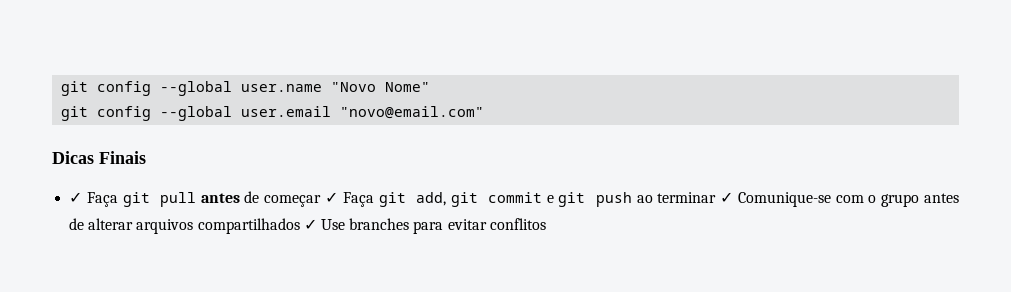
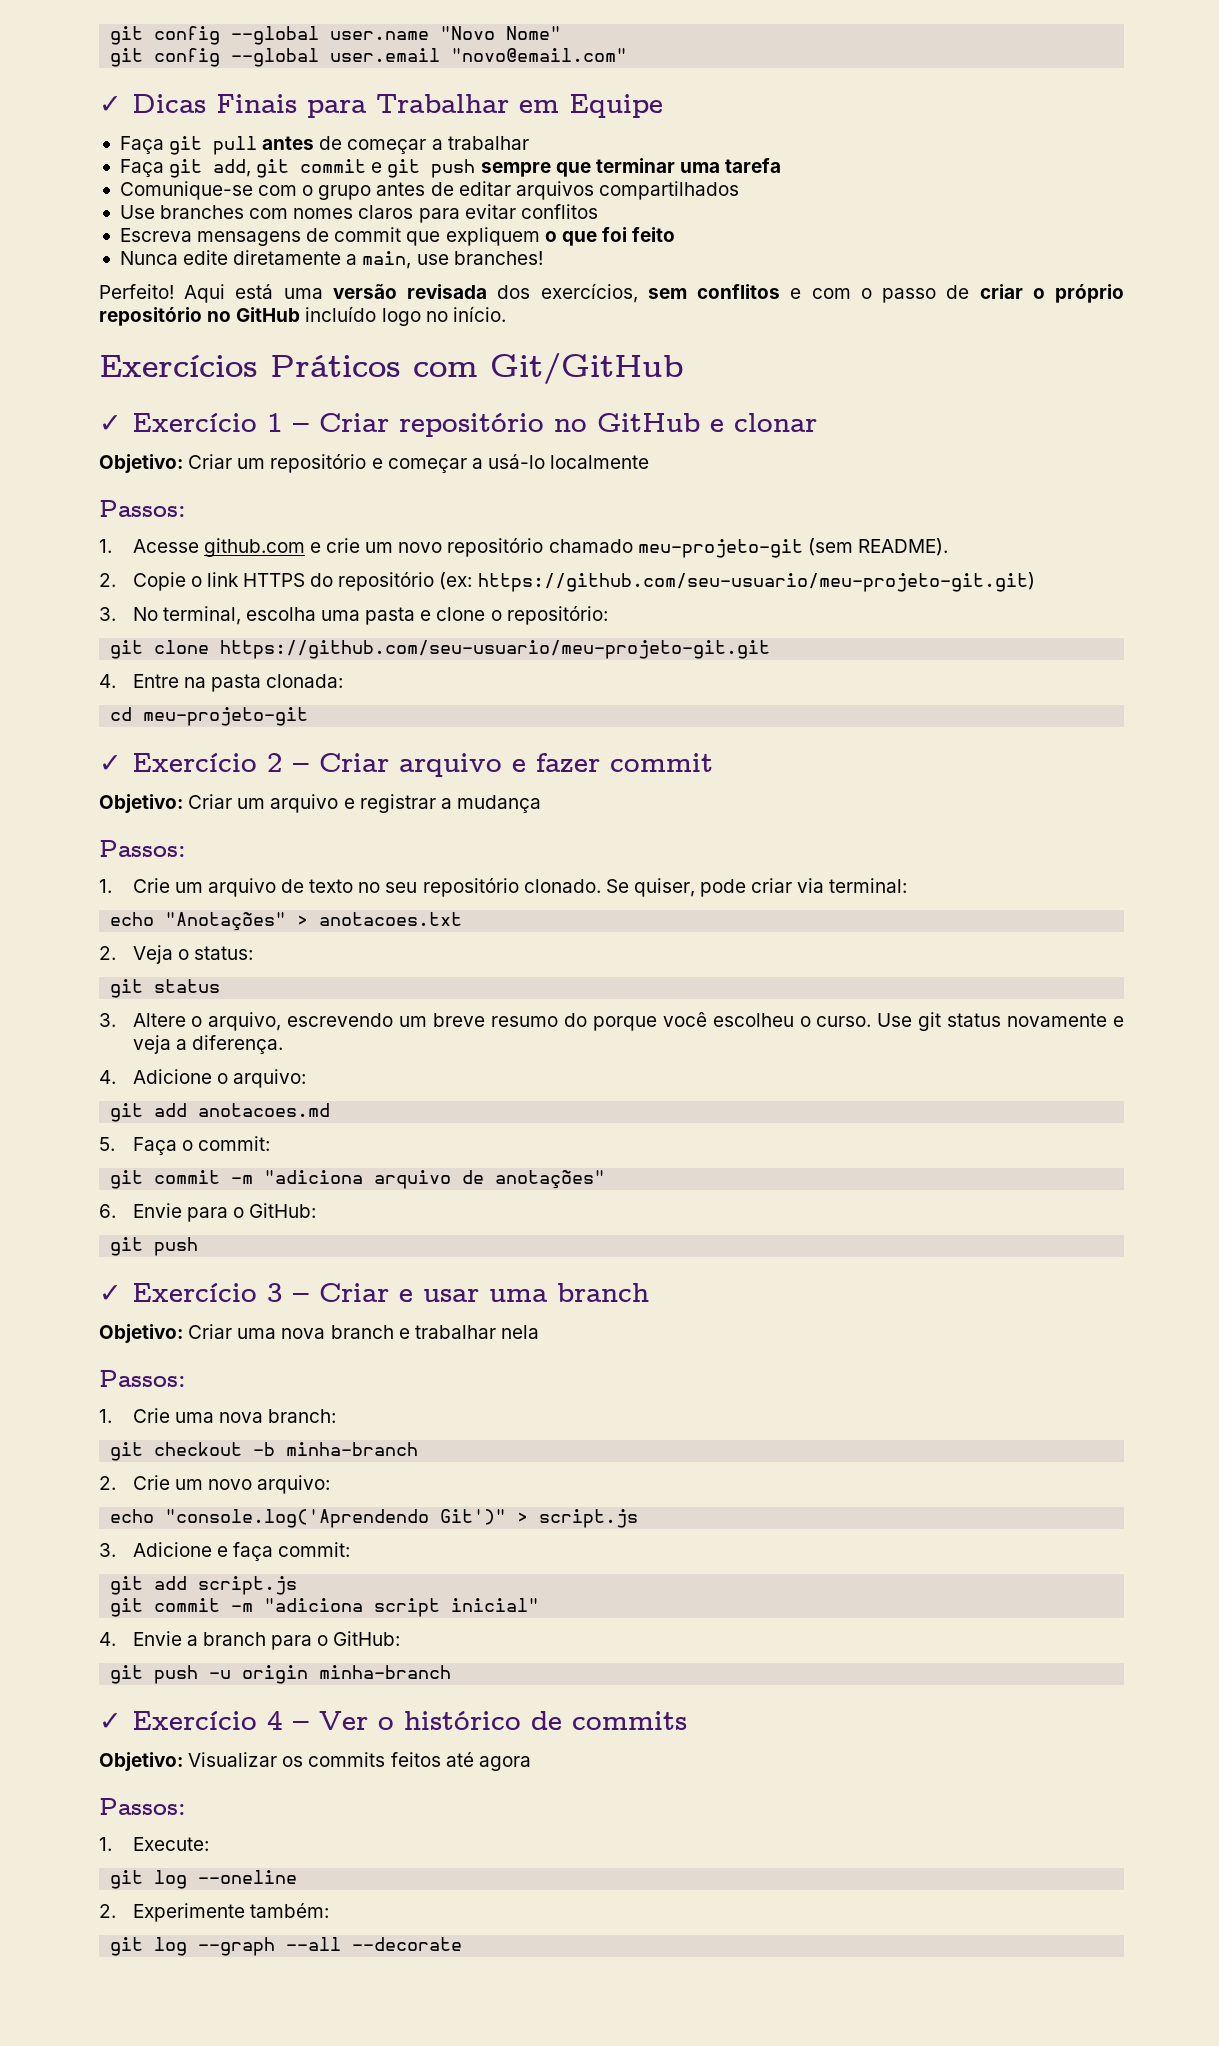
(485, 112) none -> [99,96,122,113] ✓
[69,192,83,203] // ✓ -> [307,94,663,118] para Trabalhar em Equipe //
[325,192,339,203] ✓ -> [431,136,529,150] a trabalhar //
[636,192,734,203] ao terminar ✓ -> [480,158,782,177] sempre que terminar uma tarefa //
[88,218,134,230] alterar -> [458,181,511,196] editar
[303,219,317,230] ✓ -> (739, 190) //
(410, 224) none -> [249,205,414,219] com nomes claros
(546, 224) none -> [119,227,676,246] [119,250,543,269] [99,283,1125,303] [99,306,506,326] [99,353,684,384] [99,413,817,437] [99,454,650,473] [99,500,186,517] [99,538,948,558] [99,572,1035,592] [99,606,608,625] [110,640,771,659] [99,674,343,692] [110,707,309,726] [99,753,713,777] [99,794,541,813] [99,840,186,857] [99,878,908,897] [110,912,463,931] [99,945,253,964] [110,979,221,998] [99,1012,1125,1031] [132,1035,283,1054] [99,1069,306,1088] [110,1103,331,1122] [99,1136,270,1155] [110,1170,606,1189] [99,1203,316,1222] [110,1237,199,1256] [99,1283,649,1302] [99,1324,539,1343] [99,1370,186,1387] [99,1408,336,1423] [110,1442,419,1461] [99,1475,330,1494] [110,1509,639,1528] [99,1542,350,1561] [110,1576,298,1595] [110,1598,540,1617] [99,1631,401,1650] [110,1665,452,1684] [99,1711,687,1730] [99,1752,531,1771] [99,1798,186,1815] [99,1837,209,1851] [110,1870,298,1889] [99,1903,329,1922] [110,1937,463,1956] // Escreva mensagens de commit que expliquem o que foi feito // Nunca edite diretamente a main, use branches! // Perfeito! Aqui está uma versão revisada dos exercícios, sem conflitos e com o passo de criar o próprio repositório no GitHub incluído logo no início. // Exercícios Práticos com Git/GitHub // ✓ Exercício 1 – Criar repositório no GitHub e clonar // Objetivo: Criar um repositório e começar a usá-lo localmente // Passos: // 1. Acesse github.com e crie um novo repositório chamado meu-projeto-git (sem README). // 2. Copie o link HTTPS do repositório (ex: https://github.com/seu-usuario/meu-projeto-git.git) // 3. No terminal, escolha uma pasta e clone o repositório: // git clone https://github.com/seu-usuario/meu-projeto-git.git // 4. Entre na pasta clonada: // cd meu-projeto-git // ✓ Exercício 2 – Criar arquivo e fazer commit // Objetivo: Criar um arquivo e registrar a mudança // Passos: // 1. Crie um arquivo de texto no seu repositório clonado. Se quiser, pode criar via terminal: // echo "Anotações" > anotacoes.txt // 2. Veja o status: // git status // 3. Altere o arquivo, escrevendo um breve resumo do porque você escolheu o curso. Use git status novamente e veja a diferença. // 4. Adicione o arquivo: // git add anotacoes.md // 5. Faça o commit: // git commit -m "adiciona arquivo de anotações" // 6. Envie para o GitHub: // git push // ✓ Exercício 3 – Criar e usar uma branch // Objetivo: Criar uma nova branch e trabalhar nela // Passos: // 1. Crie uma nova branch: // git checkout -b minha-branch // 2. Crie um novo arquivo: // echo "console.log('Aprendendo Git')" > script.js // 3. Adicione e faça commit: // git add script.js // git commit -m "adiciona script inicial" // 4. Envie a branch para o GitHub: // git push -u origin minha-branch // ✓ Exercício 4 – Ver o histórico de commits // Objetivo: Visualizar os commits feitos até agora // Passos: // 1. Execute: // git log --oneline // 2. Experimente também: // git log --graph --all --decorate

